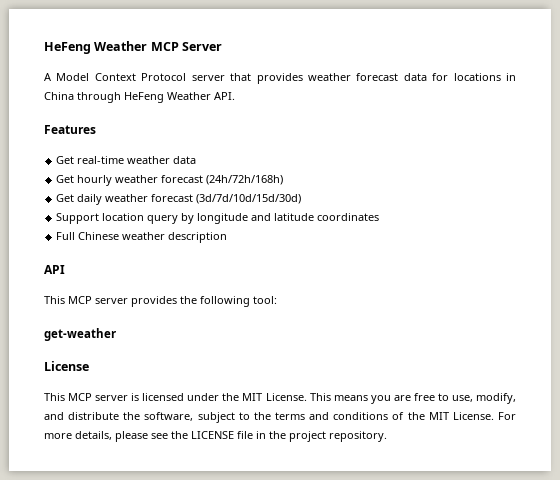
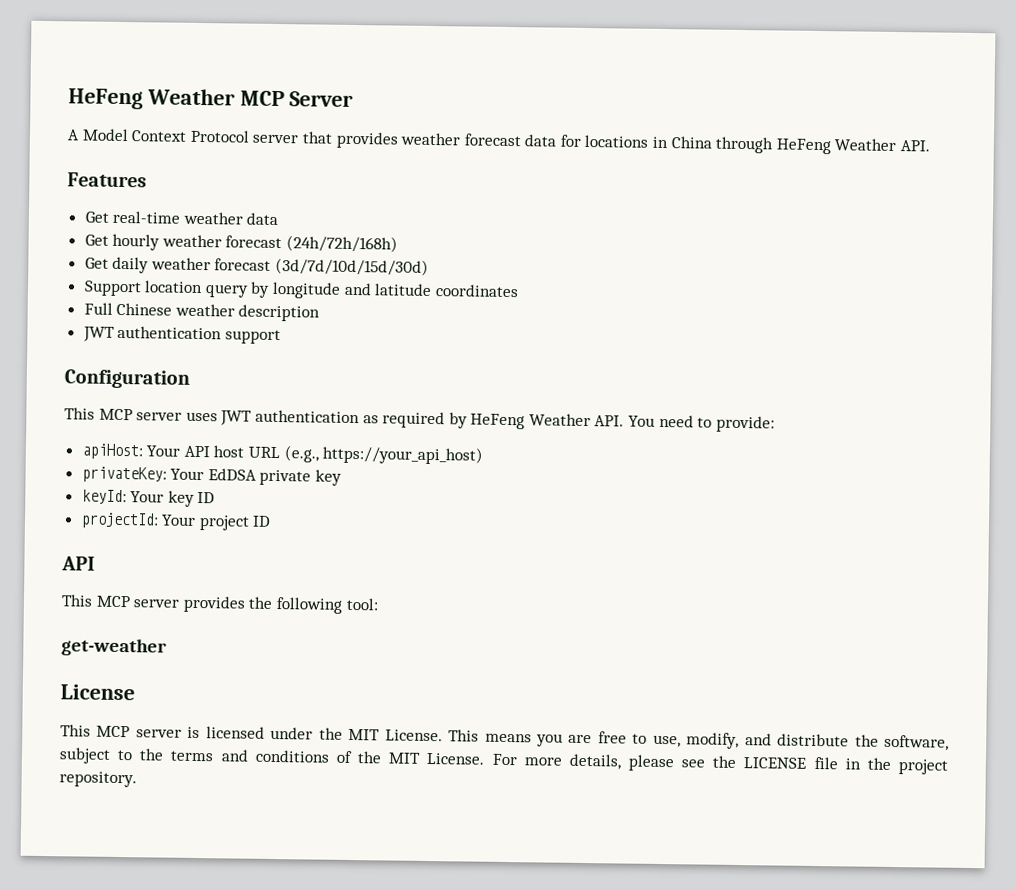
(228, 237) none -> [82,325,281,345] [64,369,190,389] [64,407,775,433] [81,443,484,465] [81,466,343,486] [81,489,216,507] [80,512,272,531] // JWT authentication support // Configuration // This MCP server uses JWT authentication as required by HeFeng Weather API. You need to provide: // apiHost: Your API host URL (e.g., https://your_api_host) // privateKey: Your EdDSA private key // keyId: Your key ID // projectId: Your project ID

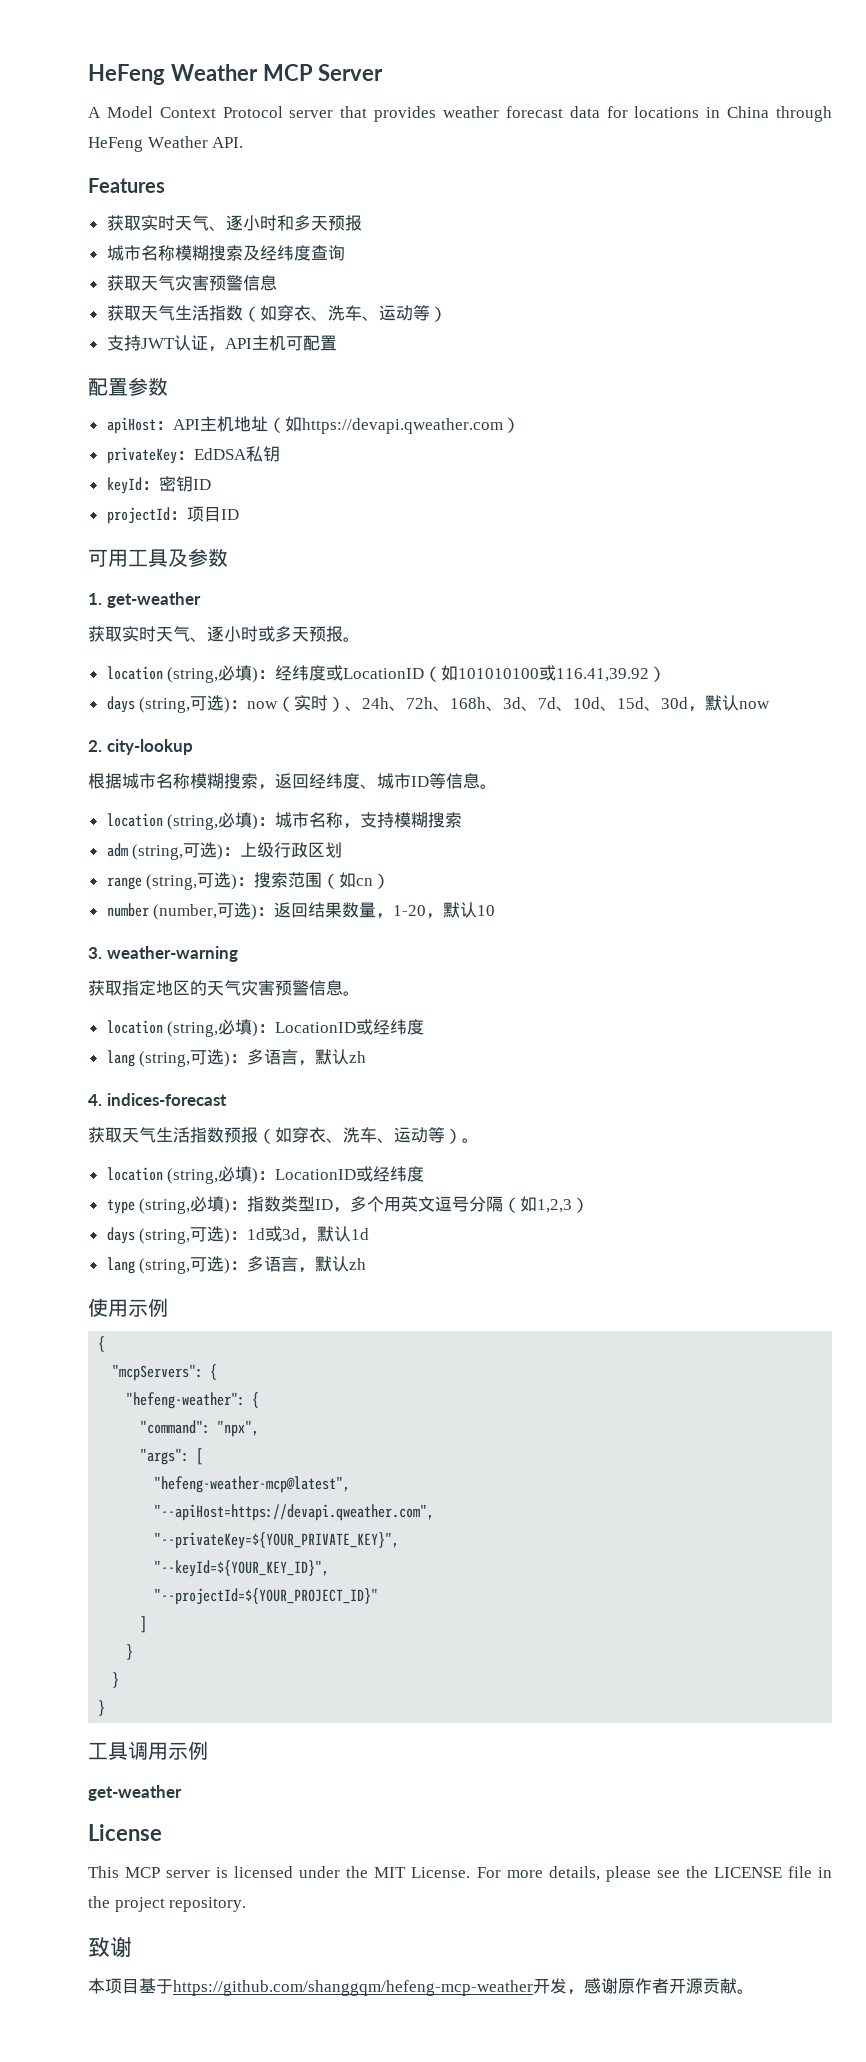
[84,210,279,226] [84,233,399,253] [84,256,430,276] [83,280,519,299] [83,302,321,322] [82,325,281,345] [64,369,190,389] [64,407,775,433] [81,443,484,465] [81,466,343,486] [81,489,216,507] [80,512,272,531] [61,556,95,571] [61,594,379,614] Get real-time weather data // Get hourly weather forecast (24h/72h/168h) // Get daily weather forecast (3d/7d/10d/15d/30d) // Support location query by longitude and latitude coordinates // Full Chinese weather description // JWT authentication support // Configuration // This MCP server uses JWT authentication as required by HeFeng Weather API. You need to provide: // apiHost: Your API host URL (e.g., https://your_api_host) // privateKey: Your EdDSA private key // keyId: Your key ID // projectId: Your project ID // API // This MCP server provides the following tool: -> [106,215,362,231] [106,245,345,261] [106,275,277,291] [106,305,447,322] [106,335,337,352] [88,377,168,396] [106,416,520,434] [106,446,280,464] [106,476,211,494] [106,506,239,524] [88,548,228,567] [88,592,201,608] [88,626,360,642] [106,665,667,683] [106,695,771,713] [88,739,193,755] [88,773,497,790] [106,812,463,830] [106,842,343,860] [106,872,391,890] [106,902,496,920] [88,946,238,962] [88,980,360,996] [106,1019,425,1037] [106,1049,367,1067] [88,1093,227,1106] [88,1127,479,1144] [106,1166,425,1184] [106,1196,590,1214] [106,1226,370,1244] [106,1256,367,1274] [88,1298,168,1317] [98,1336,106,1352] [112,1364,218,1381] [126,1392,260,1409] [140,1420,260,1437] [140,1448,204,1465] [154,1476,351,1493] [154,1504,435,1521] [154,1532,400,1549] [154,1560,330,1577] [154,1588,379,1605] [140,1616,148,1633] [126,1644,134,1660] [112,1672,120,1688] [98,1700,106,1716] [88,1741,208,1760] 获取实时天气、逐小时和多天预报 // 城市名称模糊搜索及经纬度查询 // 获取天气灾害预警信息 // 获取天气生活指数（如穿衣、洗车、运动等） // 支持JWT认证，API主机可配置 // 配置参数 // apiHost：API主机地址（如https://devapi.qweather.com） // privateKey：EdDSA私钥 // keyId：密钥ID // projectId：项目ID // 可用工具及参数 // 1. get-weather // 获取实时天气、逐小时或多天预报。 // location (string,必填)：经纬度或LocationID（如101010100或116.41,39.92） // days (string,可选)：now（实时）、24h、72h、168h、3d、7d、10d、15d、30d，默认now // 2. city-lookup // 根据城市名称模糊搜索，返回经纬度、城市ID等信息。 // location (string,必填)：城市名称，支持模糊搜索 // adm (string,可选)：上级行政区划 // range (string,可选)：搜索范围（如cn） // number (number,可选)：返回结果数量，1-20，默认10 // 3. weather-warning // 获取指定地区的天气灾害预警信息。 // location (string,必填)：LocationID或经纬度 // lang (string,可选)：多语言，默认zh // 4. indices-forecast // 获取天气生活指数预报（如穿衣、洗车、运动等）。 // location (string,必填)：LocationID或经纬度 // type (string,必填)：指数类型ID，多个用英文逗号分隔（如1,2,3） // days (string,可选)：1d或3d，默认1d // lang (string,可选)：多语言，默认zh // 使用示例 // { // "mcpServers": { // "hefeng-weather": { // "command": "npx", // "args": [ // "hefeng-weather-mcp@latest", // "--apiHost=https://devapi.qweather.com", // "--privateKey=${YOUR_PRIVATE_KEY}", // "--keyId=${YOUR_KEY_ID}", // "--projectId=${YOUR_PROJECT_ID}" // ] // } // } // } // 工具调用示例
[448,729,950,751] [59,747,486,765] This means you are free to use, modify, and distribute the software, subject to the terms and conditions of the MIT License. -> (471, 1872) none
(137, 779) none -> [88,1937,132,1958] [88,1978,754,1996] // 致谢 // 本项目基于https://github.com/shanggqm/hefeng-mcp-weather开发，感谢原作者开源贡献。

